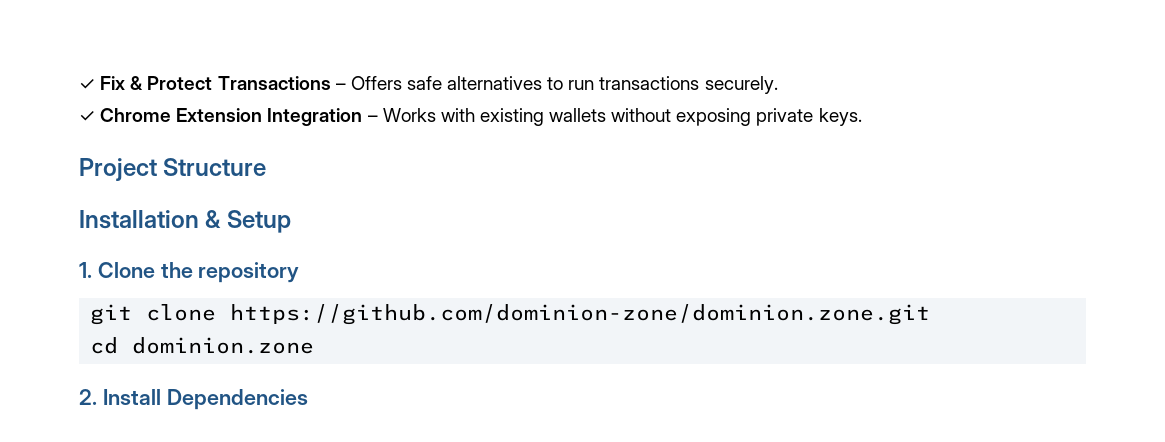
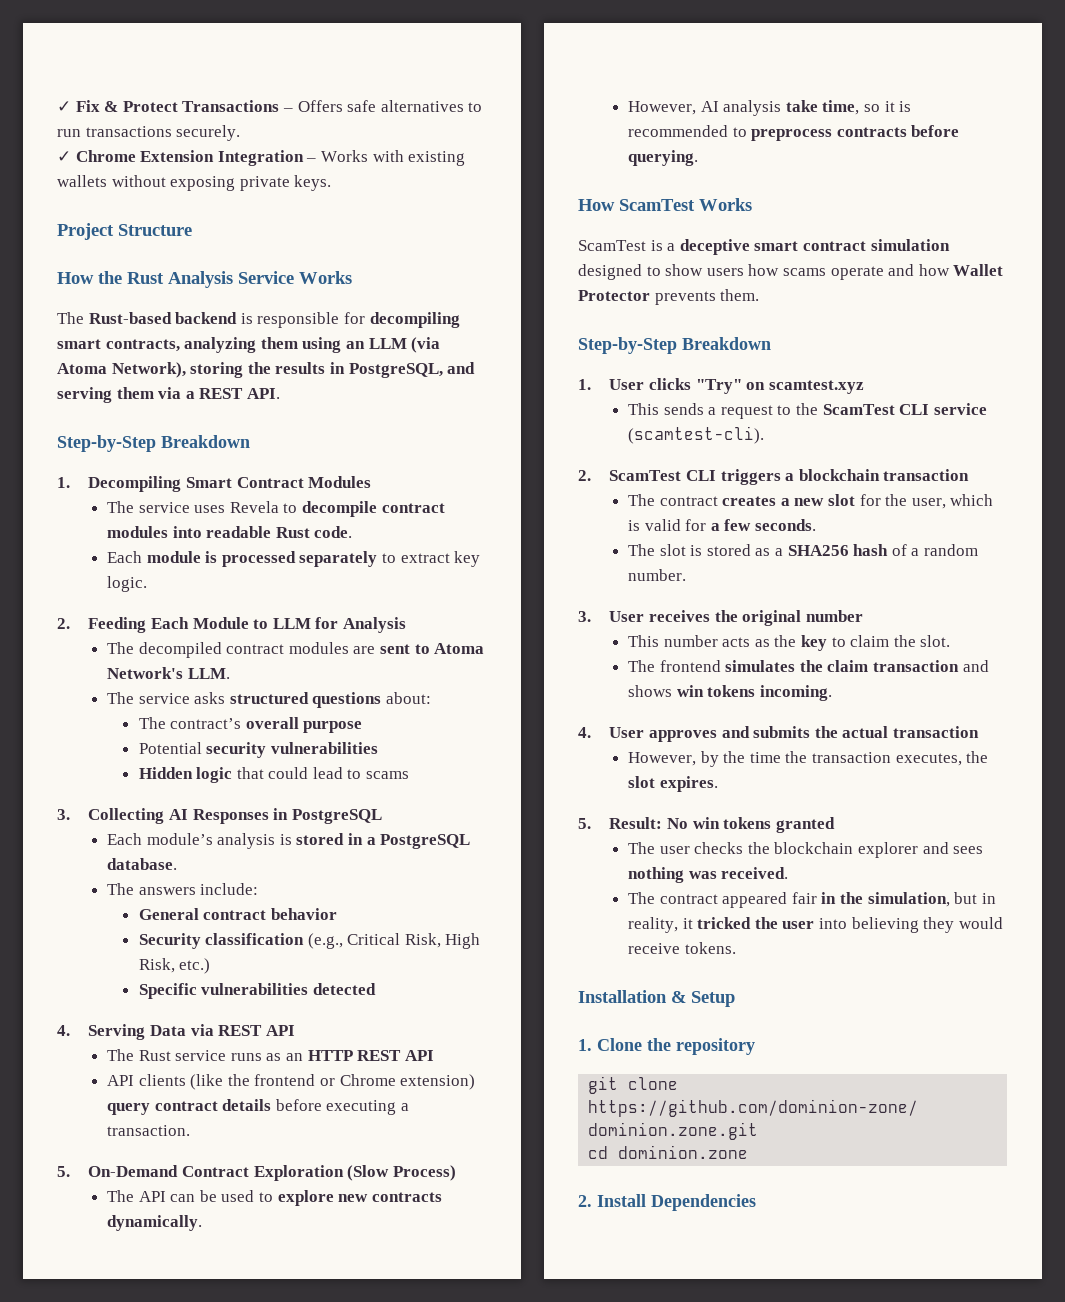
(267, 167) none -> [57,271,352,288] [57,312,460,328] [57,337,441,353] [57,362,476,378] [57,387,280,403] [57,435,250,452] [57,476,372,492] [107,501,445,517] [107,526,353,538] [107,551,481,567] [107,576,148,592] [57,617,406,633] [107,642,485,658] [107,667,230,679] [107,692,432,708] [138,717,363,733] [138,742,378,758] [138,767,410,783] [57,808,382,824] [107,833,471,849] [107,858,178,870] [107,883,259,895] [138,908,337,920] [138,933,481,949] [138,958,211,974] [138,983,376,999] [57,1024,295,1040] [107,1049,434,1061] [107,1074,476,1090] [107,1099,410,1115] [107,1125,191,1136] [57,1165,456,1181] [107,1190,442,1206] [107,1215,203,1231] [628,100,912,116] [628,125,960,141] [628,150,699,166] [578,198,752,211] [578,239,950,255] [578,264,1004,280] [578,289,760,305] [578,337,771,354] [578,378,864,394] [628,403,987,419] [628,426,765,444] [578,469,970,485] [628,494,994,509] [628,519,817,531] [628,544,978,556] [628,569,687,581] [578,610,863,626] [628,635,951,651] [628,660,989,672] [628,685,832,701] [578,726,979,742] [628,751,989,767] [628,776,718,792] [578,817,835,833] [628,842,984,858] [628,867,789,883] [628,892,996,908] [628,917,1003,933] [628,942,736,954] // How the Rust Analysis Service Works // The Rust-based backend is responsible for decompiling smart contracts, analyzing them using an LLM (via Atoma Network), storing the results in PostgreSQL, and serving them via a REST API. // Step-by-Step Breakdown // 1. Decompiling Smart Contract Modules // The service uses Revela to decompile contract modules into readable Rust code. // Each module is processed separately to extract key logic. // 2. Feeding Each Module to LLM for Analysis // The decompiled contract modules are sent to Atoma Network's LLM. // The service asks structured questions about: // The contract’s overall purpose // Potential security vulnerabilities // Hidden logic that could lead to scams // 3. Collecting AI Responses in PostgreSQL // Each module’s analysis is stored in a PostgreSQL database. // The answers include: // General contract behavior // Security classification (e.g., Critical Risk, High Risk, etc.) // Specific vulnerabilities detected // 4. Serving Data via REST API // The Rust service runs as an HTTP REST API // API clients (like the frontend or Chrome extension) query contract details before executing a transaction. // 5. On-Demand Contract Exploration (Slow Process) // The API can be used to explore new contracts dynamically. // However, AI analysis take time, so it is recommended to preprocess contracts before querying. // How ScamTest Works // ScamTest is a deceptive smart contract simulation designed to show users how scams operate and how Wallet Protector prevents them. // Step-by-Step Breakdown // 1. User clicks "Try" on scamtest.xyz // This sends a request to the ScamTest CLI service (scamtest-cli). // 2. ScamTest CLI triggers a blockchain transaction // The contract creates a new slot for the user, which is valid for a few seconds. // The slot is stored as a SHA256 hash of a random number. // 3. User receives the original number // This number acts as the key to claim the slot. // The frontend simulates the claim transaction and shows win tokens incoming. // 4. User approves and submits the actual transaction // However, by the time the transaction executes, the slot expires. // 5. Result: No win tokens granted // The user checks the blockchain explorer and sees nothing was received. // The contract appeared fair in the simulation, but in reality, it tricked the user into believing they would receive tokens.

